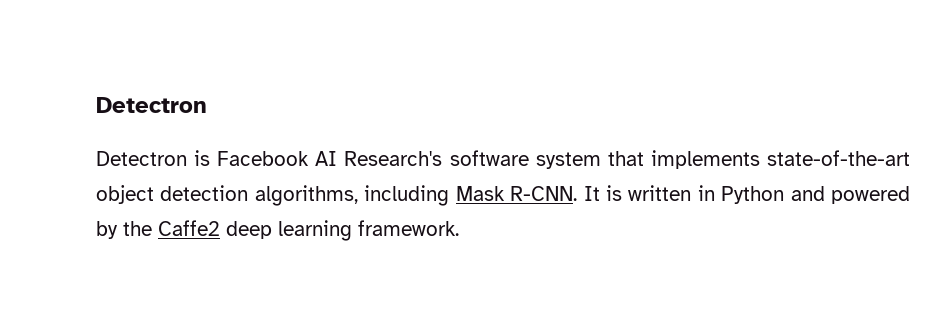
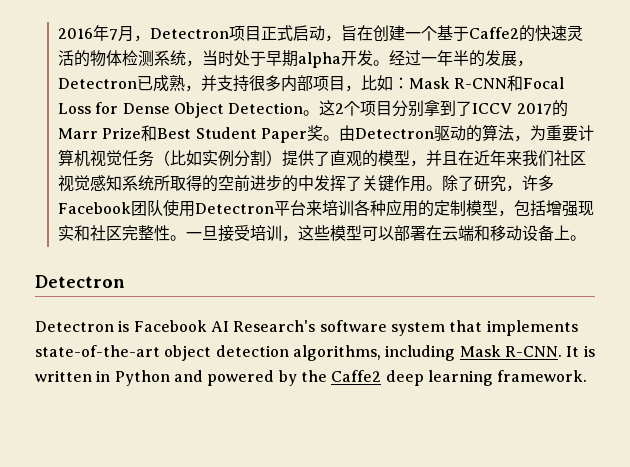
(96, 105) none -> [57,25,583,42] [57,50,533,68] [57,75,565,92] [57,100,568,118] [57,124,594,143] [57,149,586,167] [57,175,554,192] [57,199,594,217] [57,225,586,242] 2016年7月，Detectron项目正式启动，旨在创建一个基于Caffe2的快速灵活的物体检测系统，当时处于早期alpha开发。经过一年半的发展，Detectron已成熟，并支持很多内部项目，比如：Mask R-CNN和Focal Loss for Dense Object Detection。这2个项目分别拿到了ICCV 2017的Marr Prize和Best Student Paper奖。由Detectron驱动的算法，为重要计算机视觉任务（比如实例分割）提供了直观的模型，并且在近年来我们社区视觉感知系统所取得的空前进步的中发挥了关键作用。除了研究，许多Facebook团队使用Detectron平台来培训各种应用的定制模型，包括增强现实和社区完整性。一旦接受培训，这些模型可以部署在云端和移动设备上。 //

